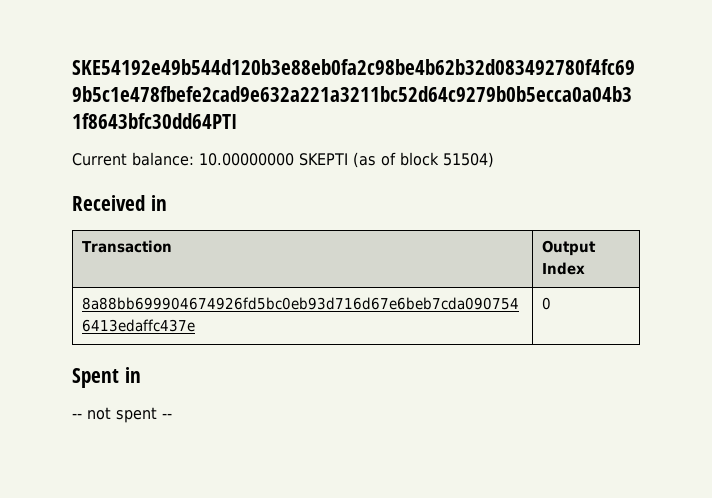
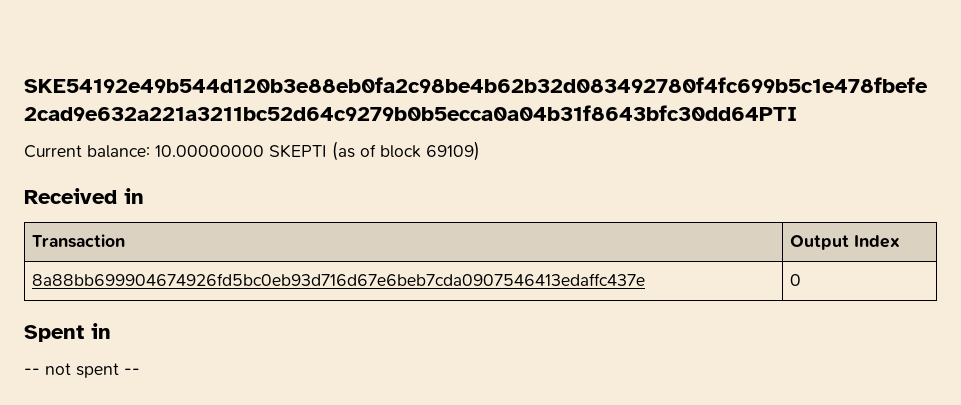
[443,152,494,168] 51504) -> [426,141,480,161] 69109)

